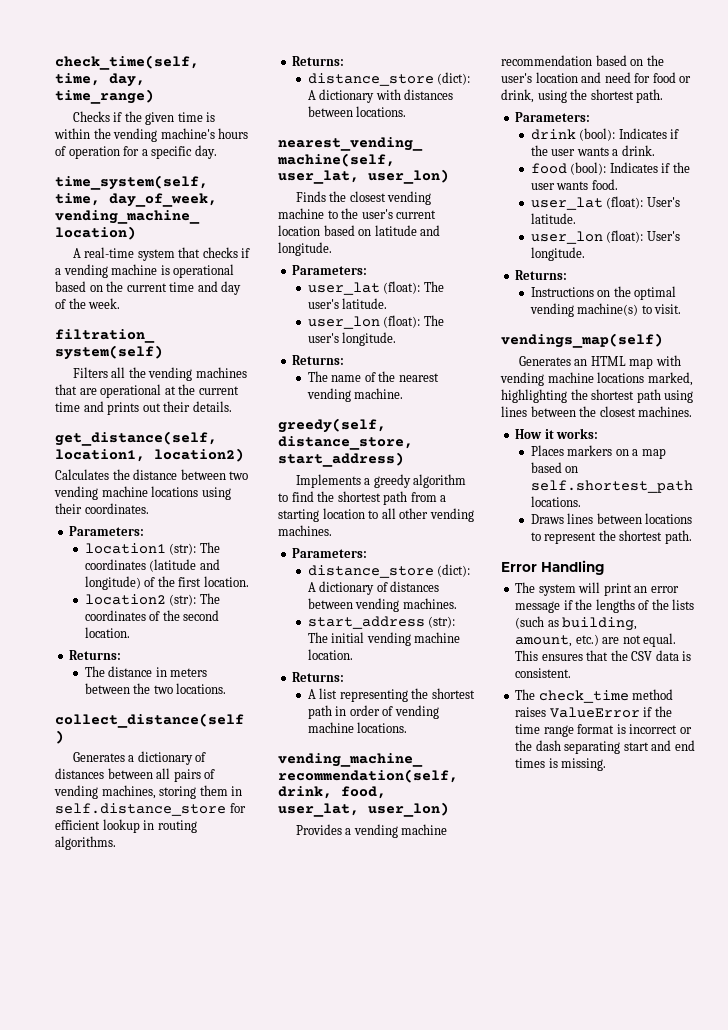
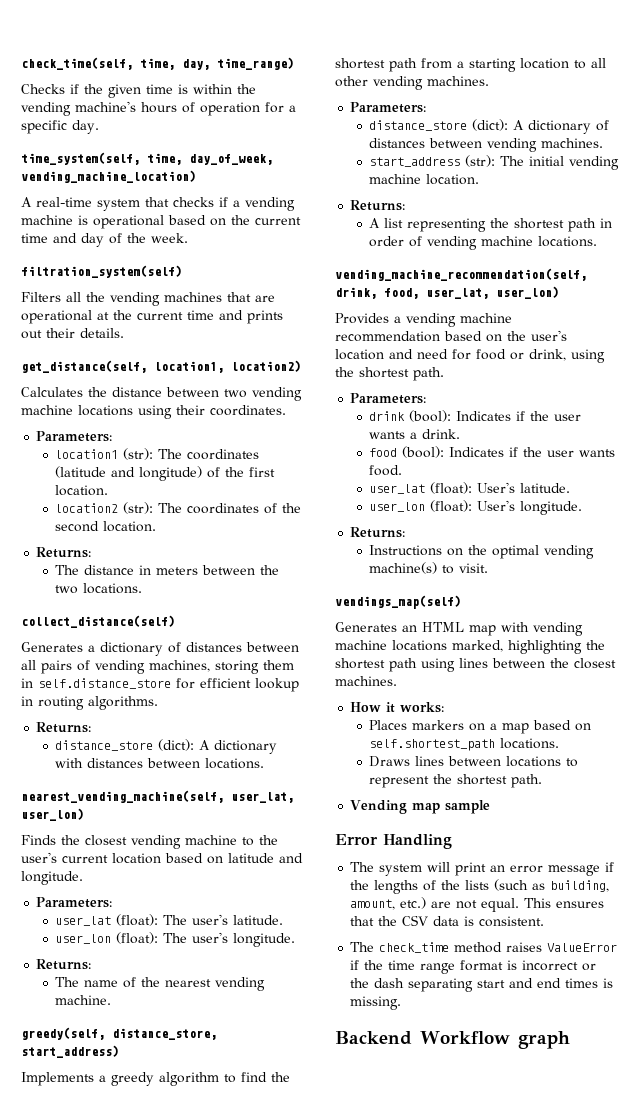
(692, 537) none -> [350,800,491,814] // Vending map sample
(607, 764) none -> [335,1031,570,1049] // Backend Workflow graph

